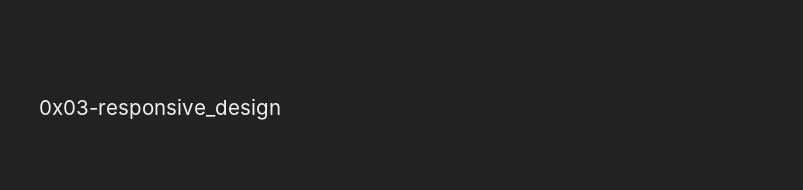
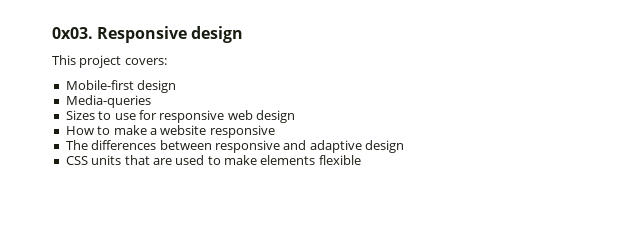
[39,98,281,120] 0x03-responsive_design -> [52,26,244,43] [52,55,167,68] [65,80,177,93] [65,95,151,108] [65,110,295,123] [65,125,275,138] [65,140,404,153] [65,155,361,165] 0x03. Responsive design // This project covers: // Mobile-first design // Media-queries // Sizes to use for responsive web design // How to make a website responsive // The differences between responsive and adaptive design // CSS units that are used to make elements flexible

